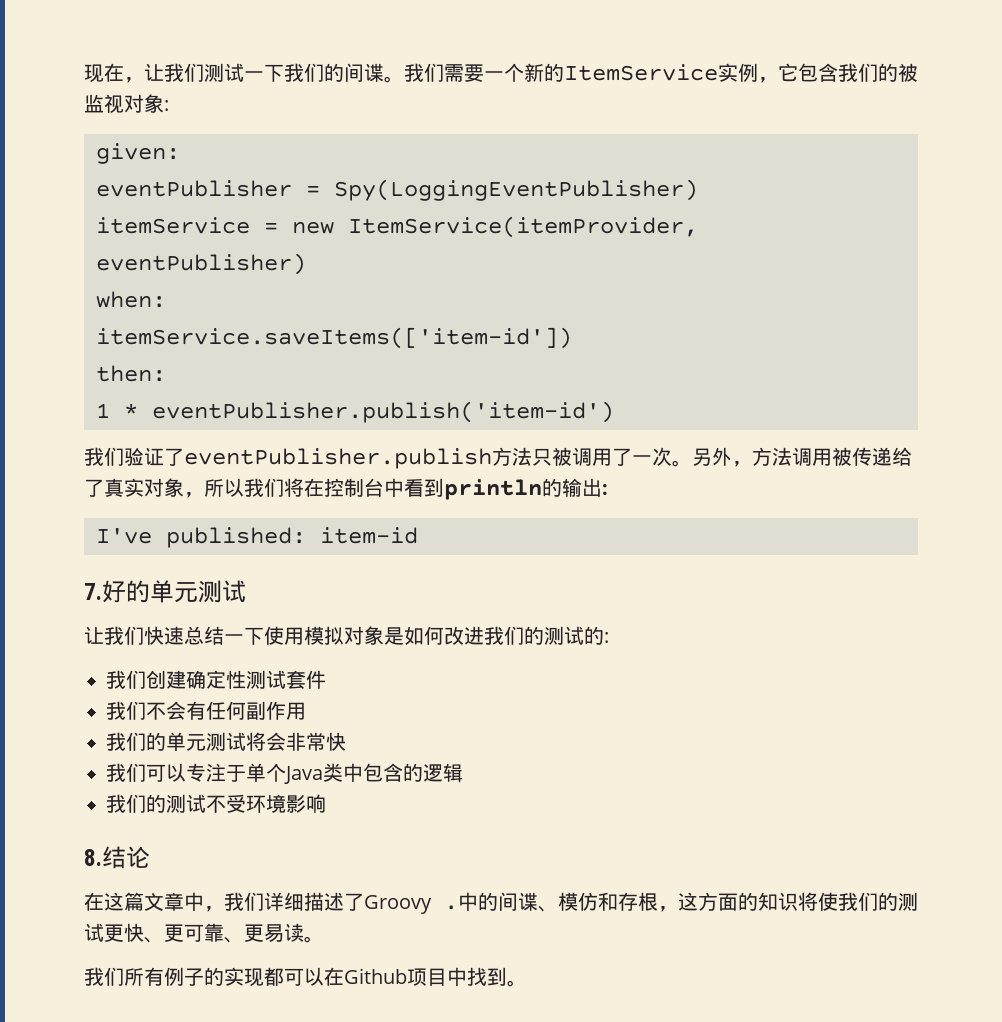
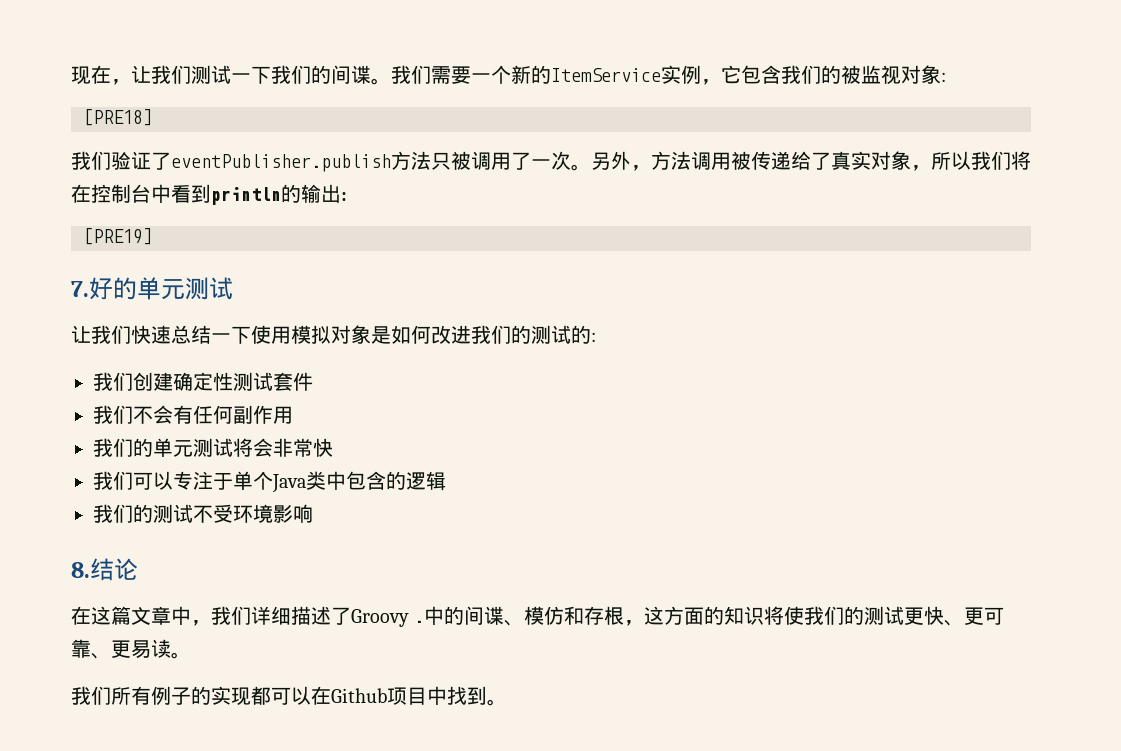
[96,143,180,164] [96,179,698,201] [96,216,698,238] [96,253,306,275] [96,291,166,308] [96,327,572,349] [96,365,166,382] [96,401,614,423] given: // eventPublisher = Spy(LoggingEventPublisher) // itemService = new ItemService(itemProvider, eventPublisher) // when: // itemService.saveItems(['item-id']) // then: // 1 * eventPublisher.publish('item-id') -> [83,109,153,126] [PRE18]
[96,527,418,548] I've published: item-id -> [83,228,153,245] [PRE19]

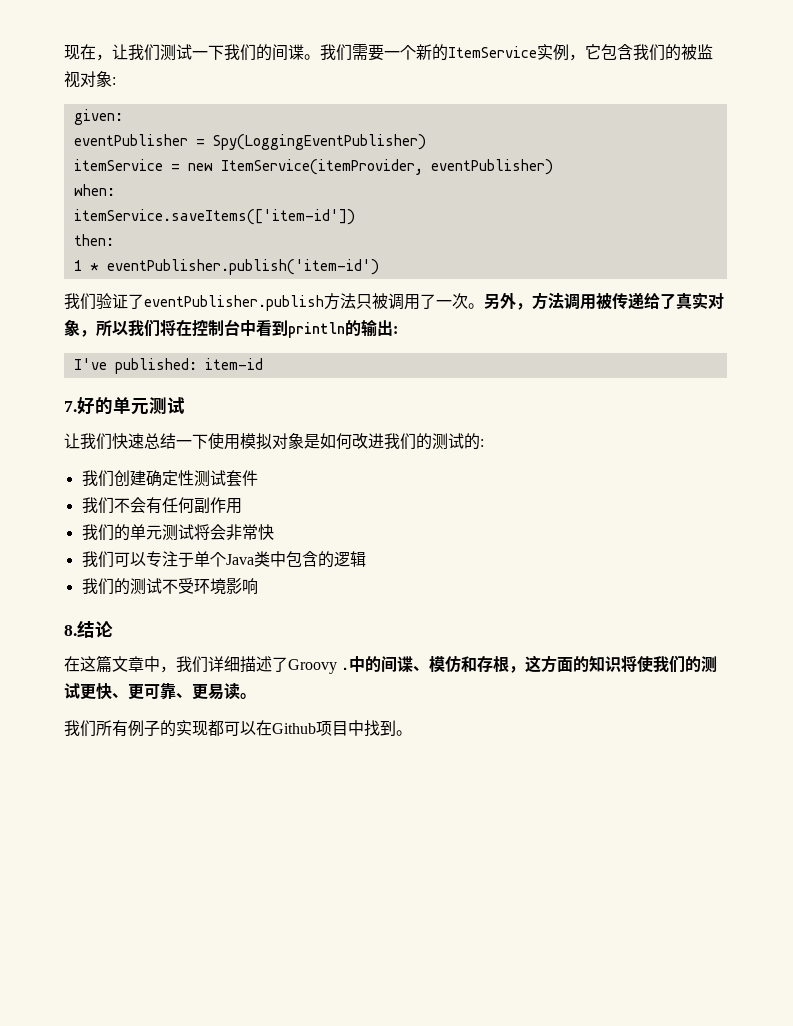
[83,109,153,126] [PRE18] -> [73,109,123,125] [73,134,426,150] [73,159,553,175] [73,184,115,196] [73,209,355,225] [73,234,114,246] [73,259,379,275] given: // eventPublisher = Spy(LoggingEventPublisher) // itemService = new ItemService(itemProvider, eventPublisher) // when: // itemService.saveItems(['item-id']) // then: // 1 * eventPublisher.publish('item-id')
[83,228,153,245] [PRE19] -> [73,358,263,374] I've published: item-id

